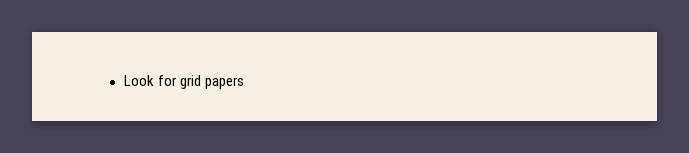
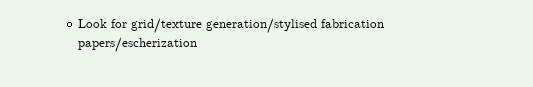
[179,75,244,89] grid papers -> [131,18,385,34] [78,37,198,53] grid/texture generation/stylised fabrication papers/escherization

